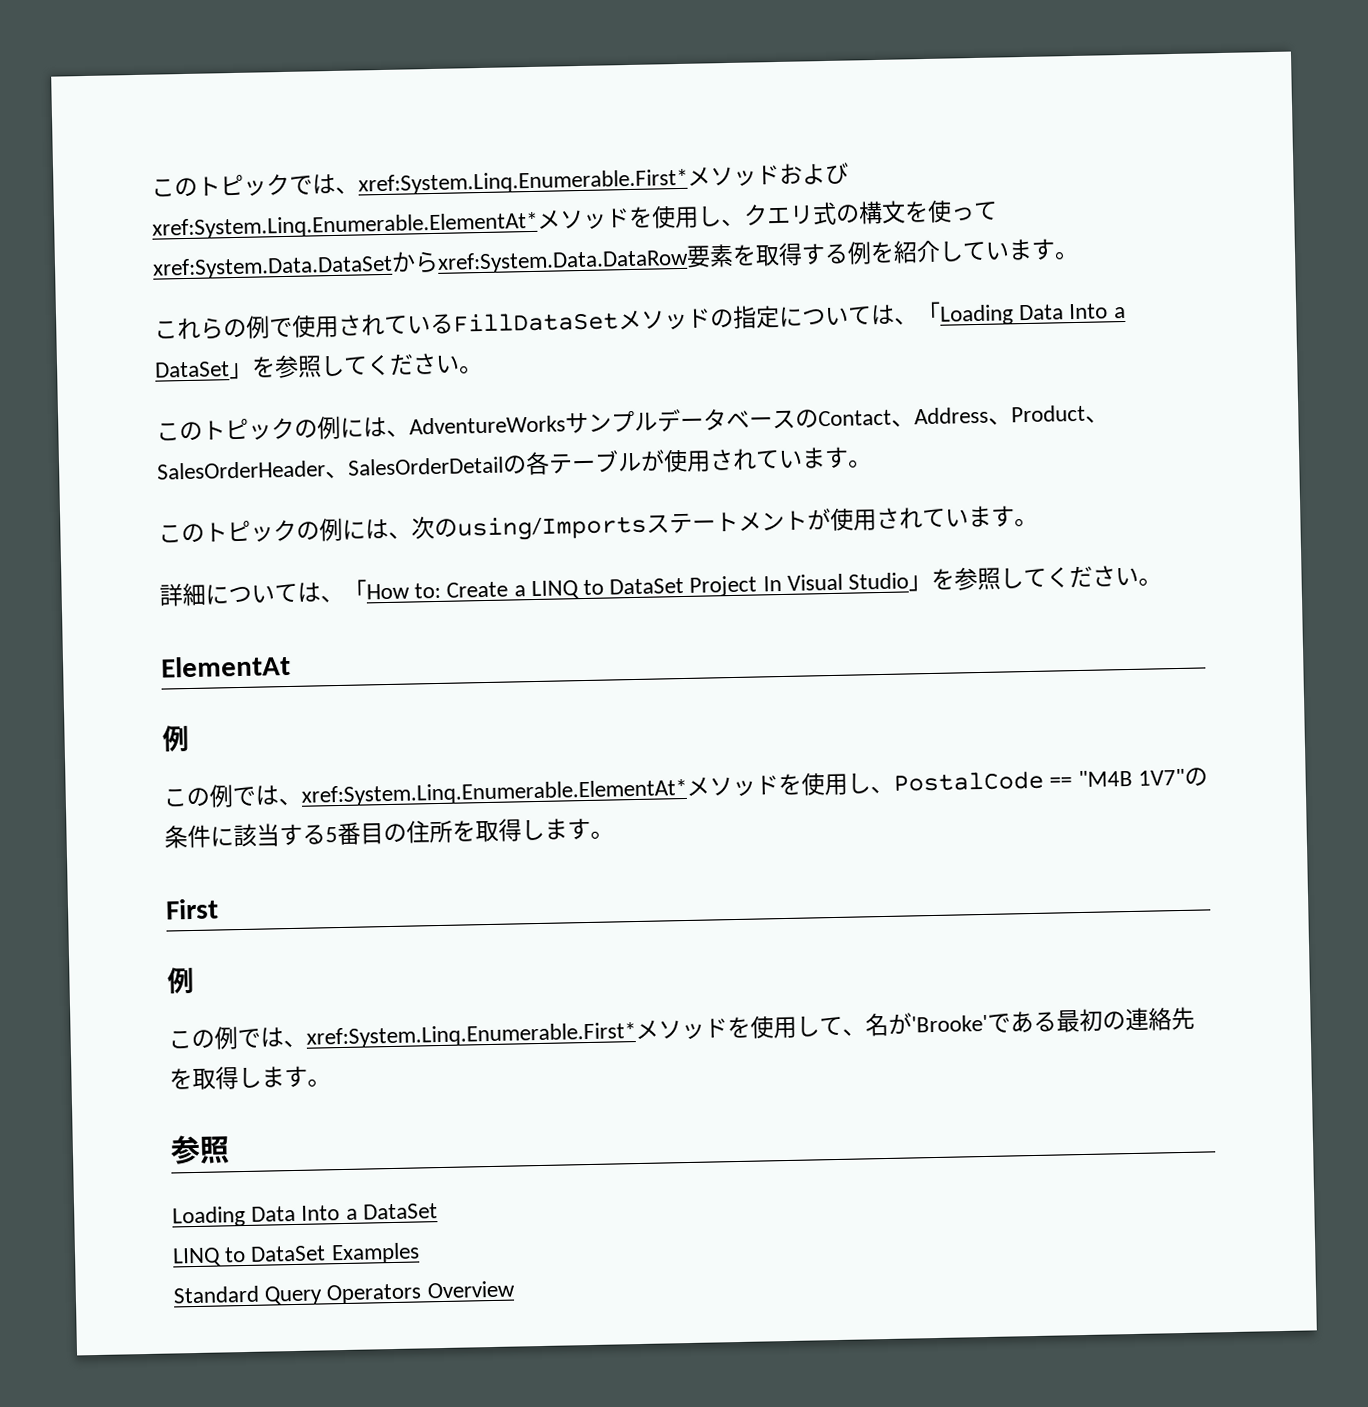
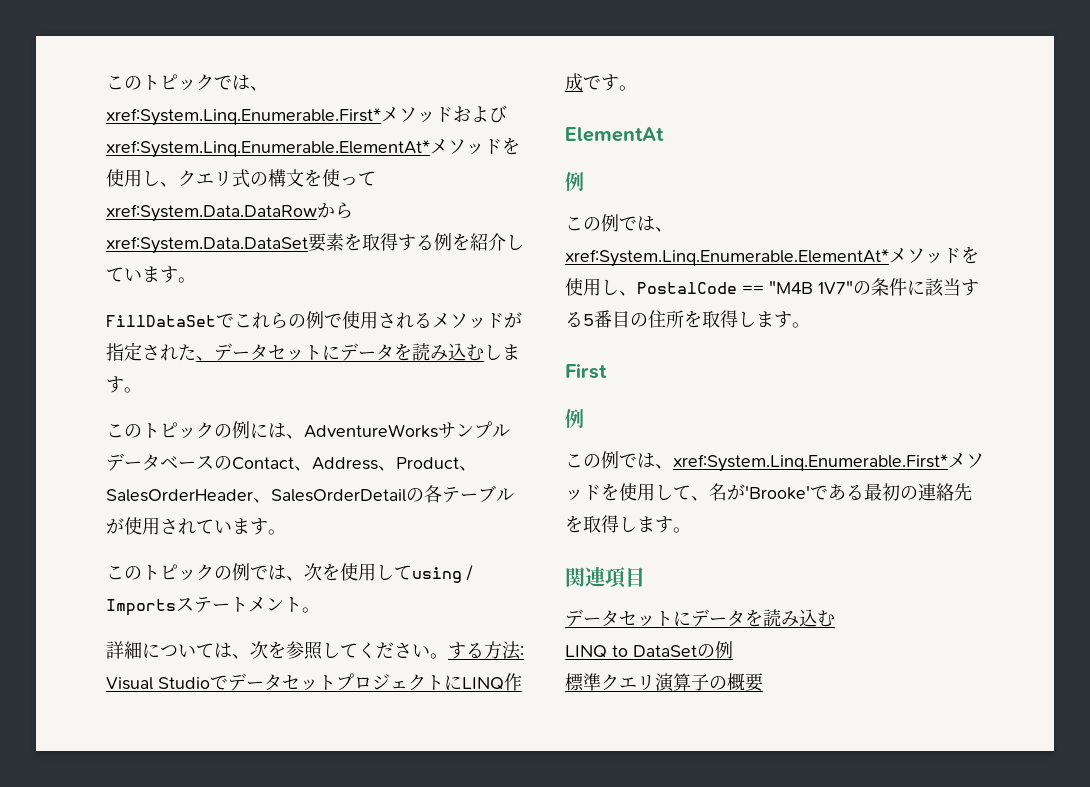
[152,248,689,280] xref:System.Data.DataSetからxref:System.Data.DataRow -> [106,202,353,222] [106,236,308,254] xref:System.Data.DataRowからxref:System.Data.DataSet
(1079, 255) none -> [106,313,234,328] FillDataSetで
[384,301,1126,335] [154,352,460,380] ているFillDataSetメソッドの指定については、「Loading Data Into a DataSet」を参照してください -> [414,312,522,329] [106,342,520,361] [106,376,124,393] るメソッドが指定された、データセットにデータを読み込むします
[342,505,1015,542] には、次のusing/Importsステートメントが使用されています -> [250,563,473,583] [106,597,302,616] では、次を使用してusing / Importsステートメント
[343,565,1163,600] 「How to: Create a LINQ to DataSet Project In Visual Studio」を参照してください。 -> [250,641,524,660] [106,673,522,691] [565,73,637,91] 次を参照してください。する方法: Visual StudioでデータセットプロジェクトにLINQ作成です。
[170,1134,230,1165] [172,1203,438,1228] [172,1242,420,1267] [173,1280,515,1306] 参照 // Loading Data Into a DataSet // LINQ to DataSet Examples // Standard Query Operators Overview -> [565,566,645,588] [565,609,835,627] [565,641,733,659] [565,673,763,692] 関連項目 // データセットにデータを読み込む // LINQ to DataSetの例 // 標準クエリ演算子の概要

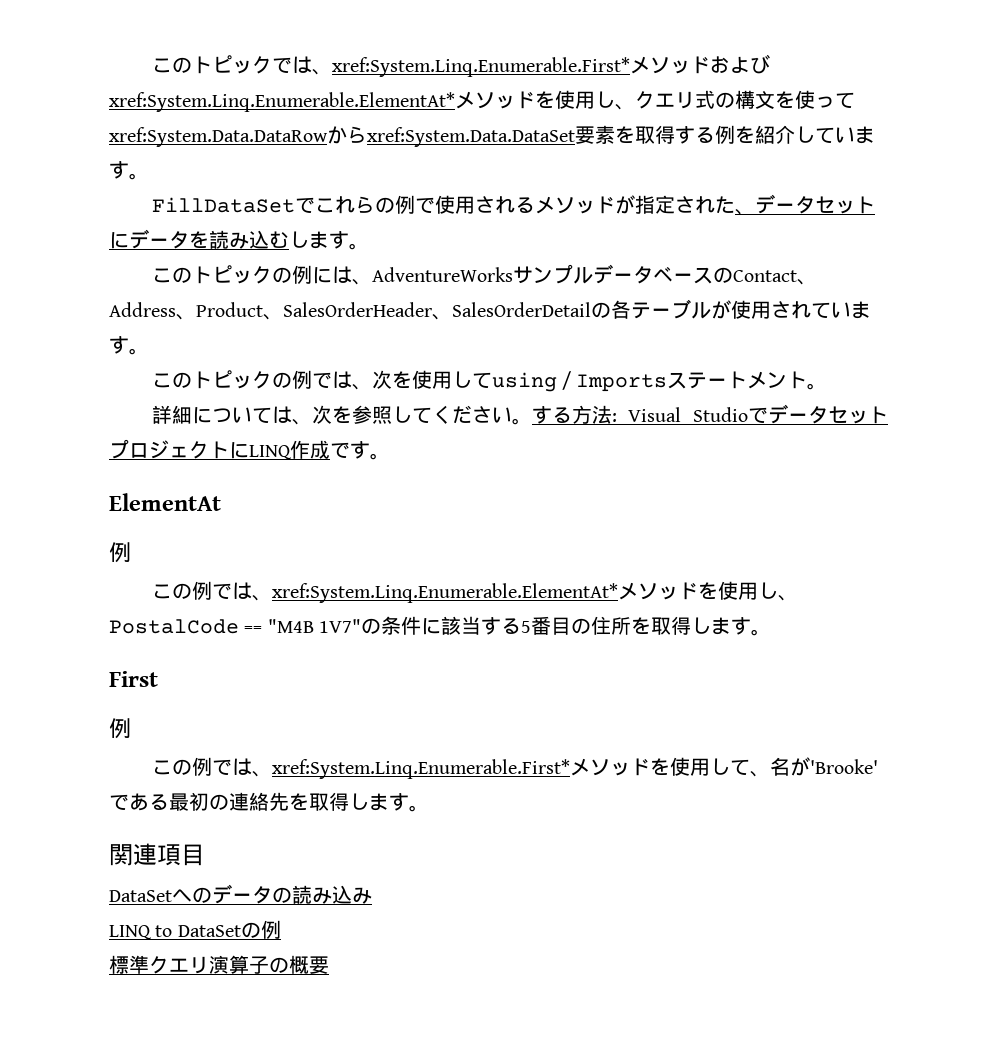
[565,609,835,627] データセットにデータを読み込む -> [109,884,372,904] DataSetへのデータの読み込み

